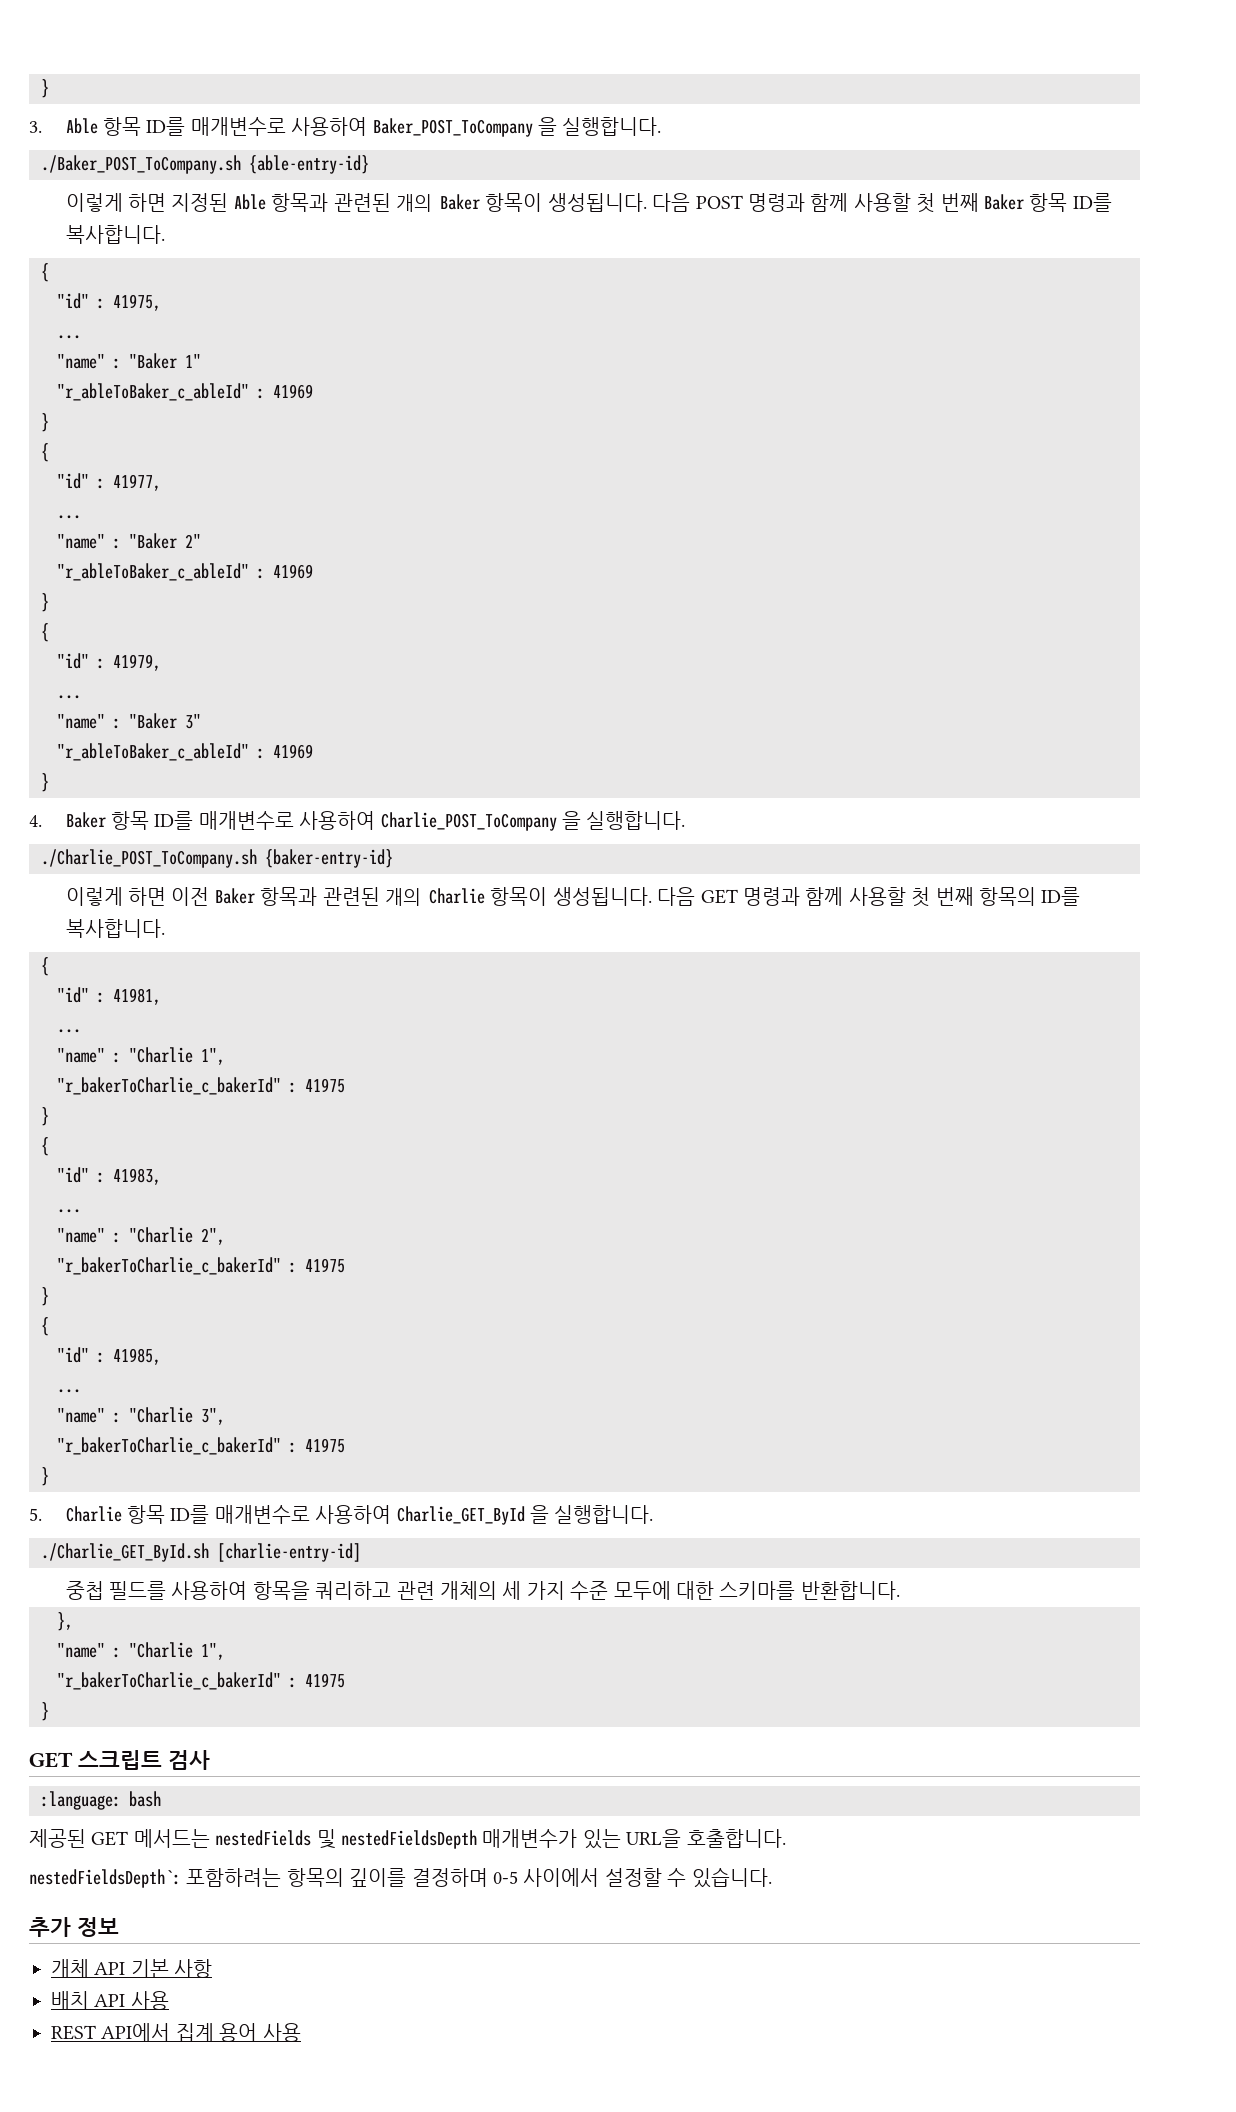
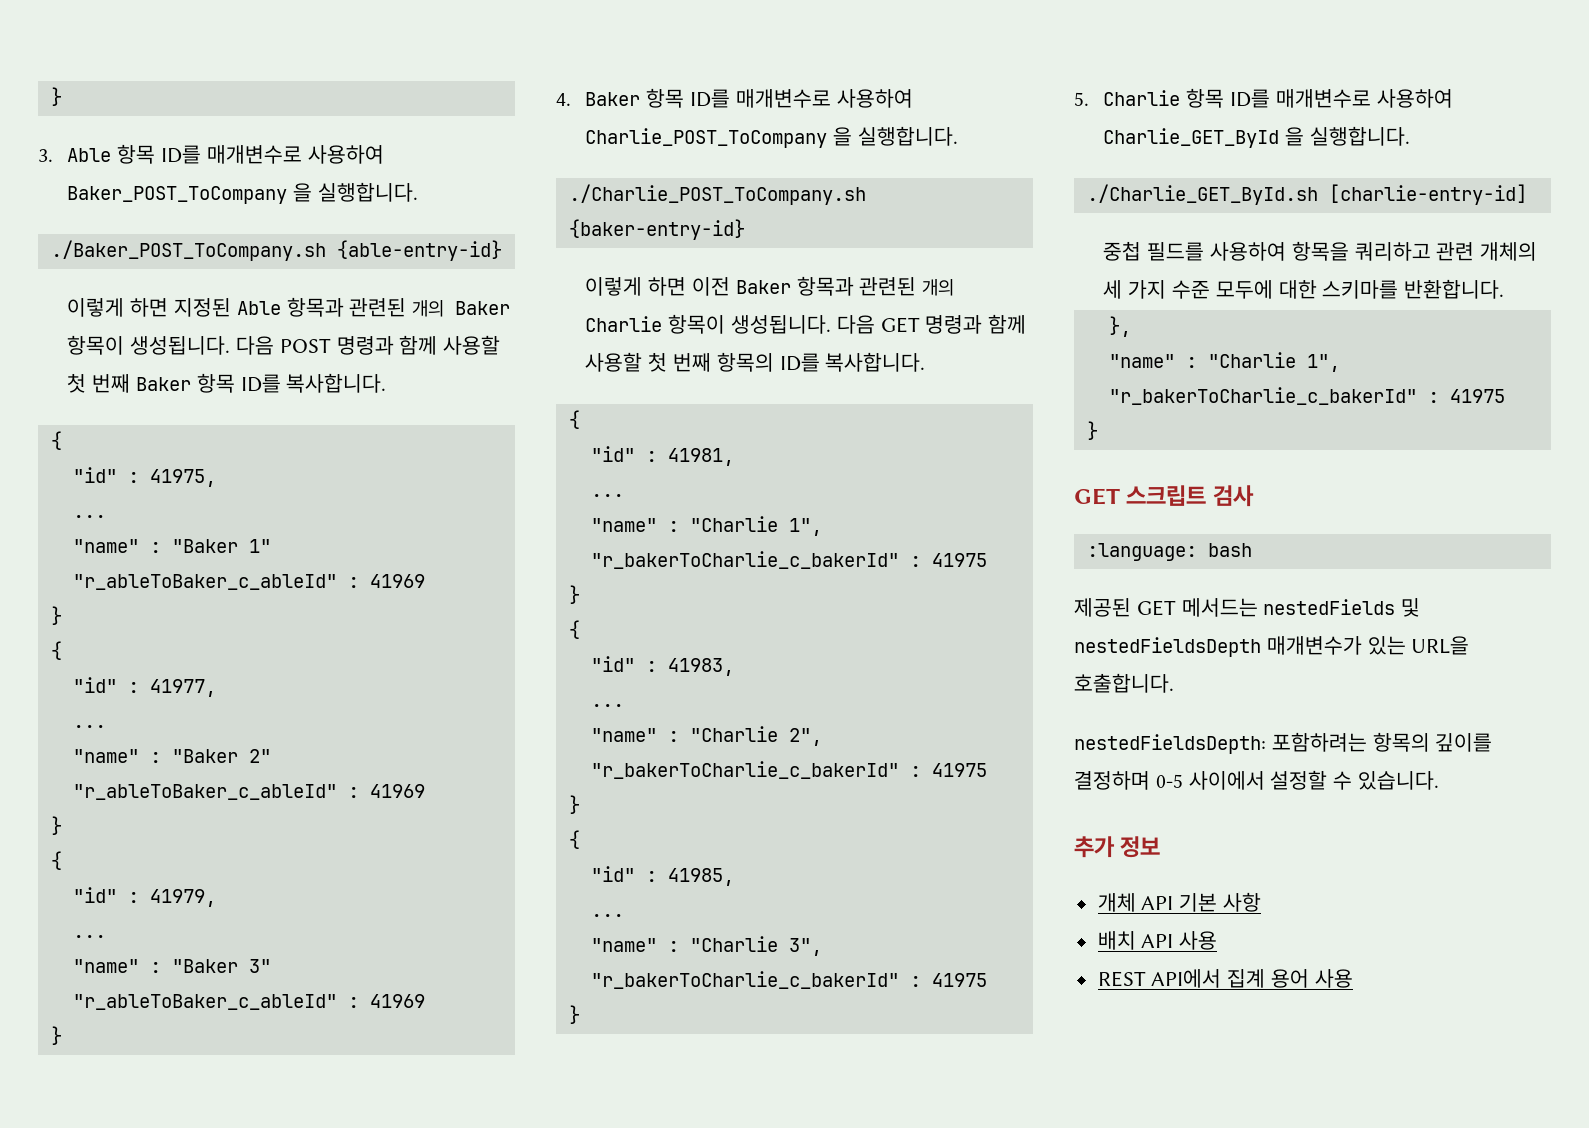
[29,1869,181,1888] nestedFieldsDepth`: -> [1074,734,1266,754] nestedFieldsDepth:

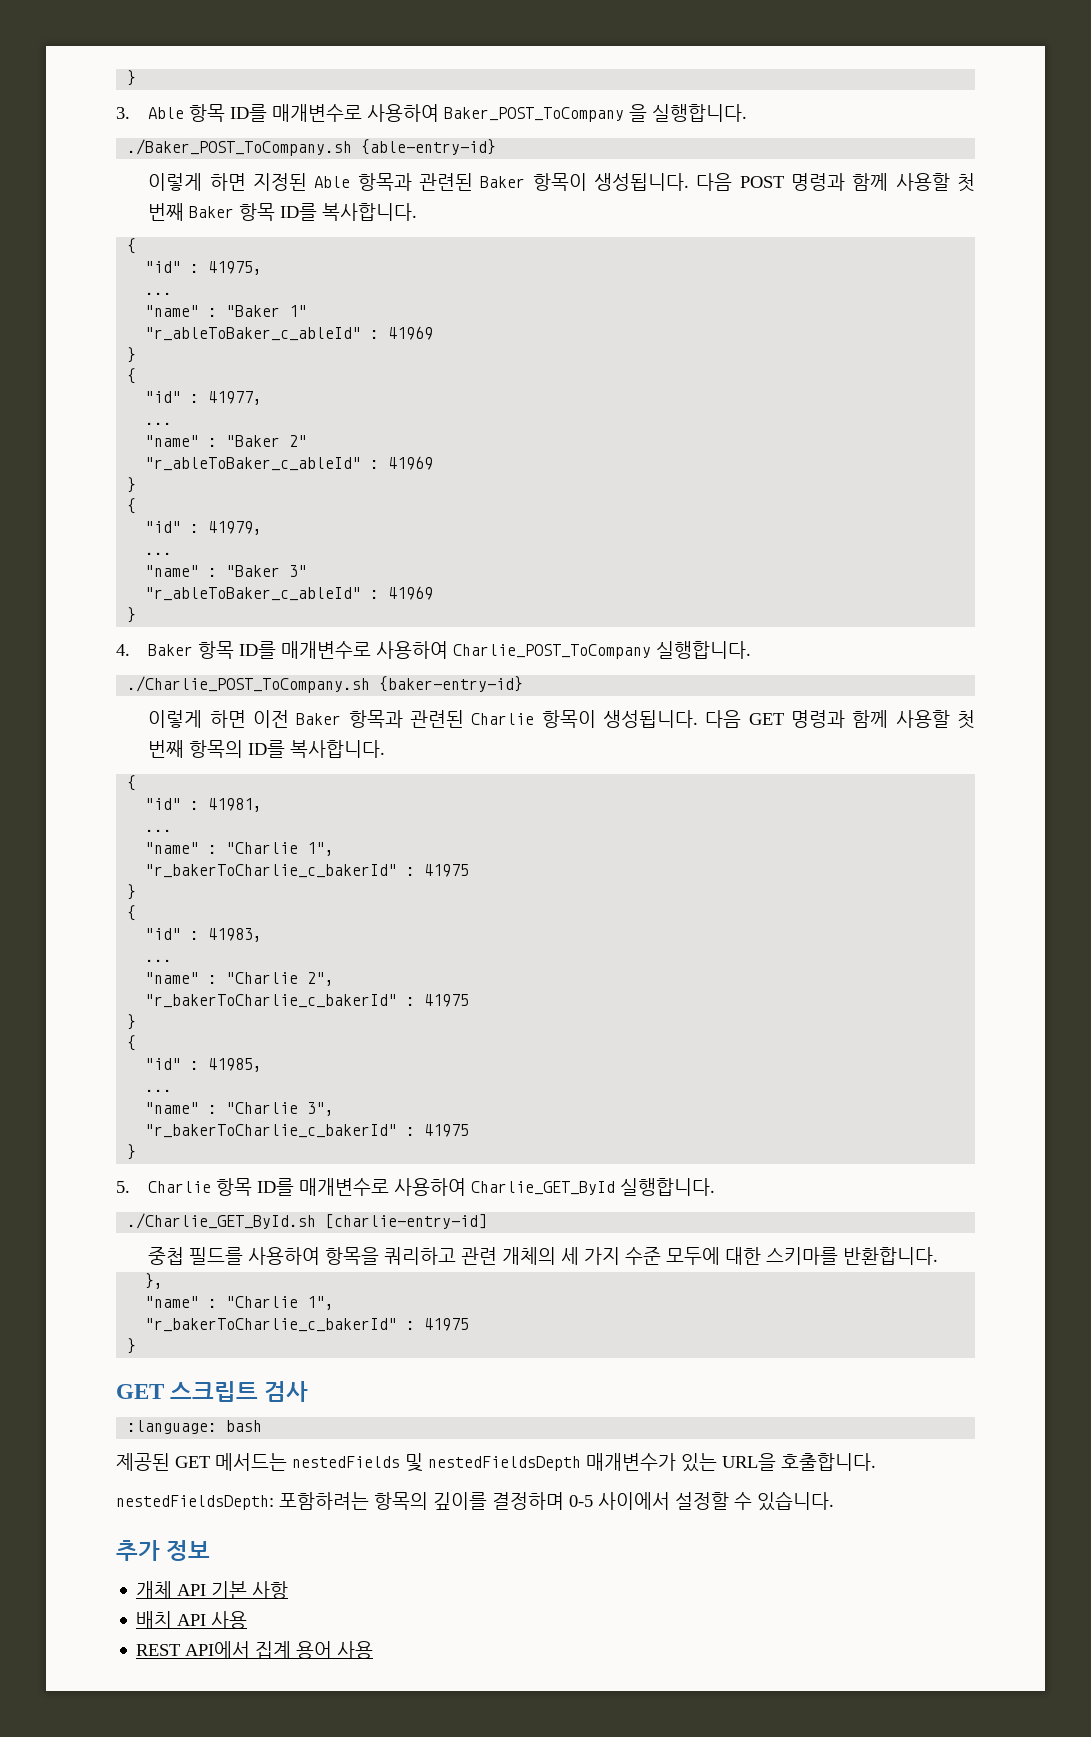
[412,300,445,317] 개의 -> (473, 182) none
[833,127,853,146] 을 -> (652, 651) none
[922,279,955,296] 개의 -> (464, 719) none
[1285,127,1305,146] 을 -> (616, 1188) none

